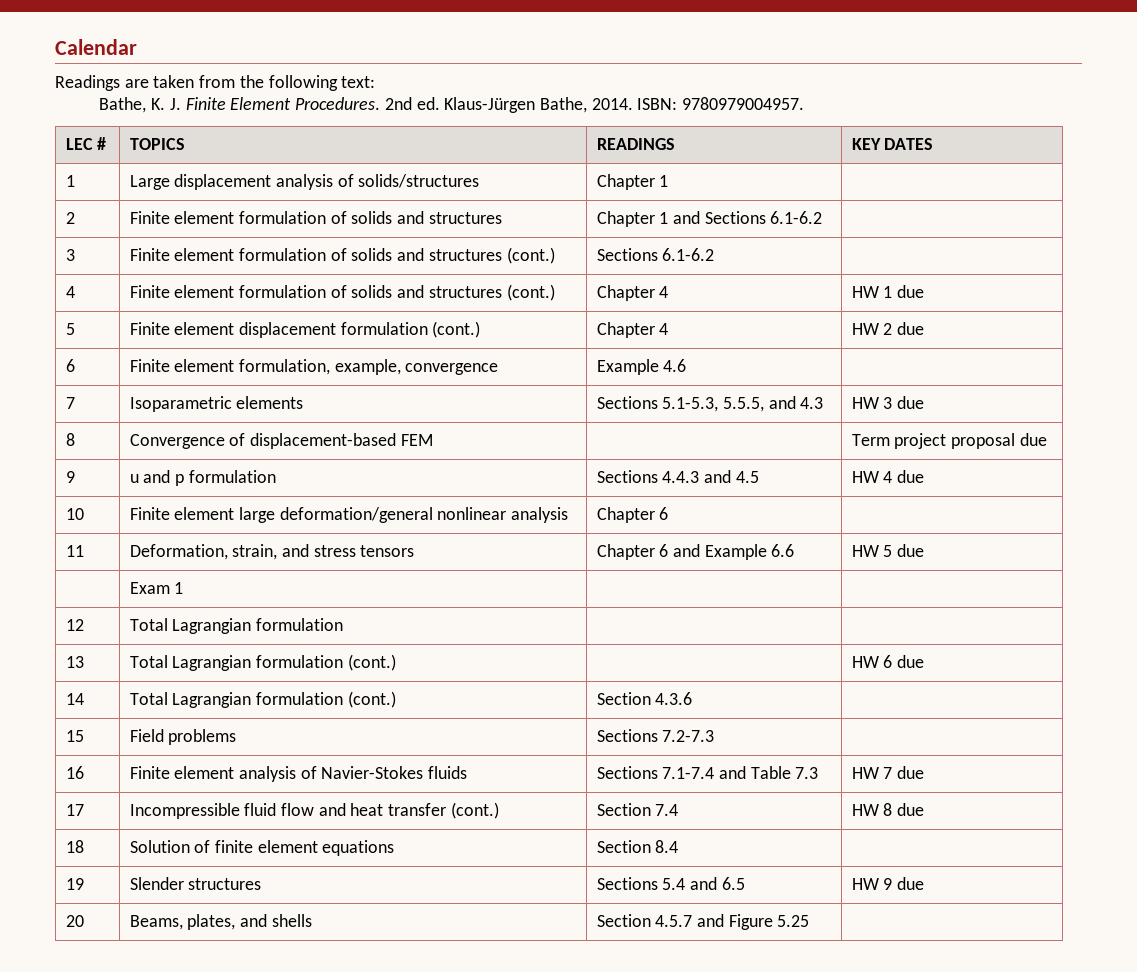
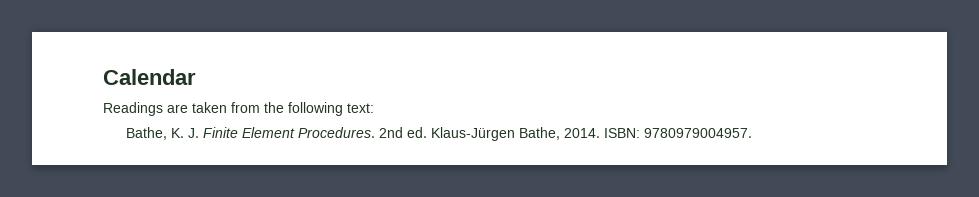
[65,137,107,150] [129,138,185,150] [596,138,675,150] [851,138,934,150] [65,175,75,187] [129,174,480,190] [596,174,669,190] [65,212,75,224] [129,211,502,224] [596,211,823,227] [65,249,75,261] [129,247,555,264] [596,248,715,261] [65,286,75,298] [129,284,555,301] [596,285,669,301] [851,285,924,298] [65,323,75,335] [129,321,481,338] [596,322,669,338] [851,322,924,335] [65,359,75,372] [129,359,499,375] [596,359,687,375] [65,397,75,409] [129,396,304,412] [596,396,824,412] [851,396,924,409] [65,433,75,446] [129,433,433,449] [851,433,1047,449] [65,471,75,483] [129,470,276,486] [596,470,759,483] [851,470,924,483] [65,508,84,520] [129,507,569,523] [596,507,669,523] [65,545,84,557] [129,544,415,560] [596,544,795,560] [851,544,924,557] [129,582,184,594] [65,619,84,631] [129,618,343,634] [65,656,84,668] [129,654,396,671] [851,655,924,668] [65,693,84,705] [129,691,396,708] [596,692,693,705] [65,730,84,742] [129,729,237,745] [596,729,715,742] [65,766,84,779] [129,766,468,782] [596,766,819,779] [851,766,924,779] [65,804,84,816] [129,802,499,819] [596,803,679,816] [851,803,924,816] [65,840,84,853] [129,840,395,856] [596,840,679,853] [65,878,84,890] [129,877,262,890] [596,877,745,890] [851,877,924,890] [65,915,84,927] [129,914,312,930] [596,914,810,930] // LEC # | TOPICS | READINGS | KEY DATES // 1 | Large displacement analysis of solids/structures | Chapter 1 | // 2 | Finite element formulation of solids and structures | Chapter 1 and Sections 6.1-6.2 | // 3 | Finite element formulation of solids and structures (cont.) | Sections 6.1-6.2 | // 4 | Finite element formulation of solids and structures (cont.) | Chapter 4 | HW 1 due // 5 | Finite element displacement formulation (cont.) | Chapter 4 | HW 2 due // 6 | Finite element formulation, example, convergence | Example 4.6 | // 7 | Isoparametric elements | Sections 5.1-5.3, 5.5.5, and 4.3 | HW 3 due // 8 | Convergence of displacement-based FEM | | Term project proposal due // 9 | u and p formulation | Sections 4.4.3 and 4.5 | HW 4 due // 10 | Finite element large deformation/general nonlinear analysis | Chapter 6 | // 11 | Deformation, strain, and stress tensors | Chapter 6 and Example 6.6 | HW 5 due // | Exam 1 | | // 12 | Total Lagrangian formulation | | // 13 | Total Lagrangian formulation (cont.) | | HW 6 due // 14 | Total Lagrangian formulation (cont.) | Section 4.3.6 | // 15 | Field problems | Sections 7.2-7.3 | // 16 | Finite element analysis of Navier-Stokes fluids | Sections 7.1-7.4 and Table 7.3 | HW 7 due // 17 | Incompressible fluid flow and heat transfer (cont.) | Section 7.4 | HW 8 due // 18 | Solution of finite element equations | Section 8.4 | // 19 | Slender structures | Sections 5.4 and 6.5 | HW 9 due // 20 | Beams, plates, and shells | Section 4.5.7 and Figure 5.25 | -> (752, 133) none

